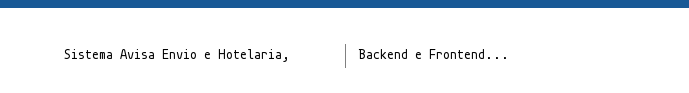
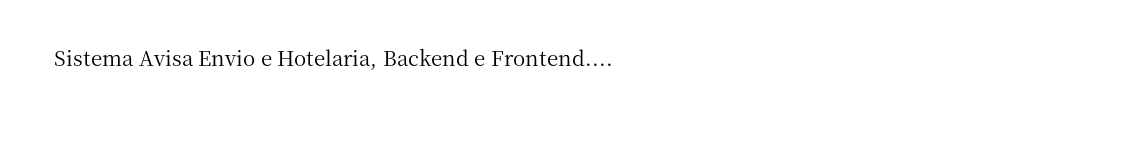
[429,49,509,59] Frontend... -> [490,49,613,66] Frontend....

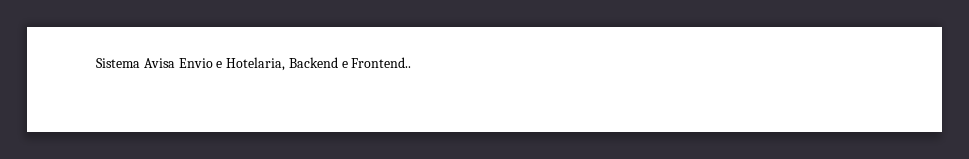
[490,49,613,66] Frontend.... -> [351,57,412,68] Frontend..

